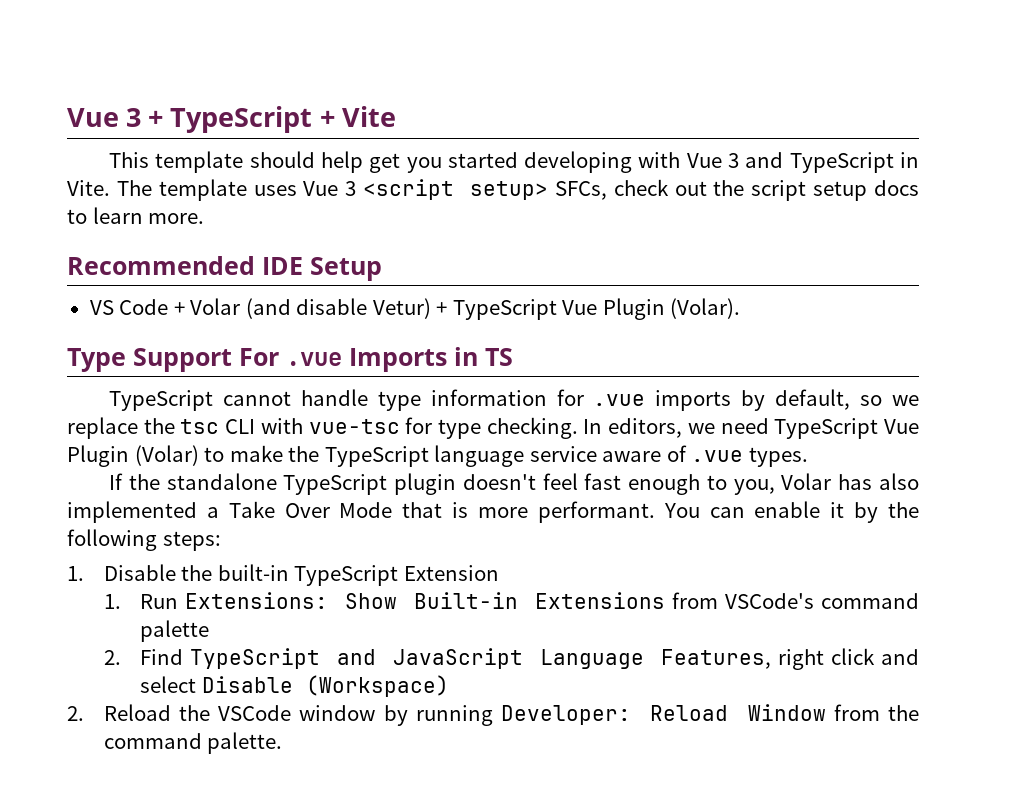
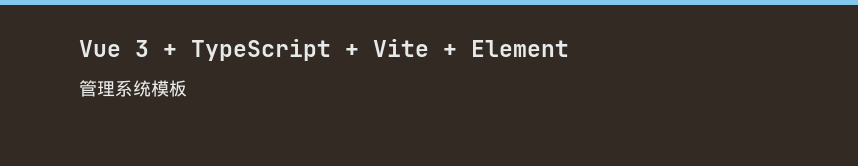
[109,151,919,173] [67,179,919,201] [67,207,205,224] [67,256,382,281] [89,298,741,320] [67,347,513,372] [109,389,920,411] [67,417,919,439] [67,445,808,467] [109,473,919,495] [67,501,919,523] [67,529,221,551] [67,564,499,586] [103,592,919,609] [140,620,210,642] [103,648,919,670] [140,675,449,697] [67,704,920,726] [103,732,283,754] // This template should help get you started developing with Vue 3 and TypeScript in Vite. The template uses Vue 3 <script setup> SFCs, check out the script setup docs to learn more. // Recommended IDE Setup // VS Code + Volar (and disable Vetur) + TypeScript Vue Plugin (Volar). // Type Support For .vue Imports in TS // TypeScript cannot handle type information for .vue imports by default, so we replace the tsc CLI with vue-tsc for type checking. In editors, we need TypeScript Vue Plugin (Volar) to make the TypeScript language service aware of .vue types. // If the standalone TypeScript plugin doesn't feel fast enough to you, Volar has also implemented a Take Over Mode that is more performant. You can enable it by the following steps: // 1. Disable the built-in TypeScript Extension // 1. Run Extensions: Show Built-in Extensions from VSCode's command palette // 2. Find TypeScript and JavaScript Language Features, right click and select Disable (Workspace) // 2. Reload the VSCode window by running Developer: Reload Window from the command palette. -> [443,40,569,57] [79,80,187,97] + Element // 管理系统模板

